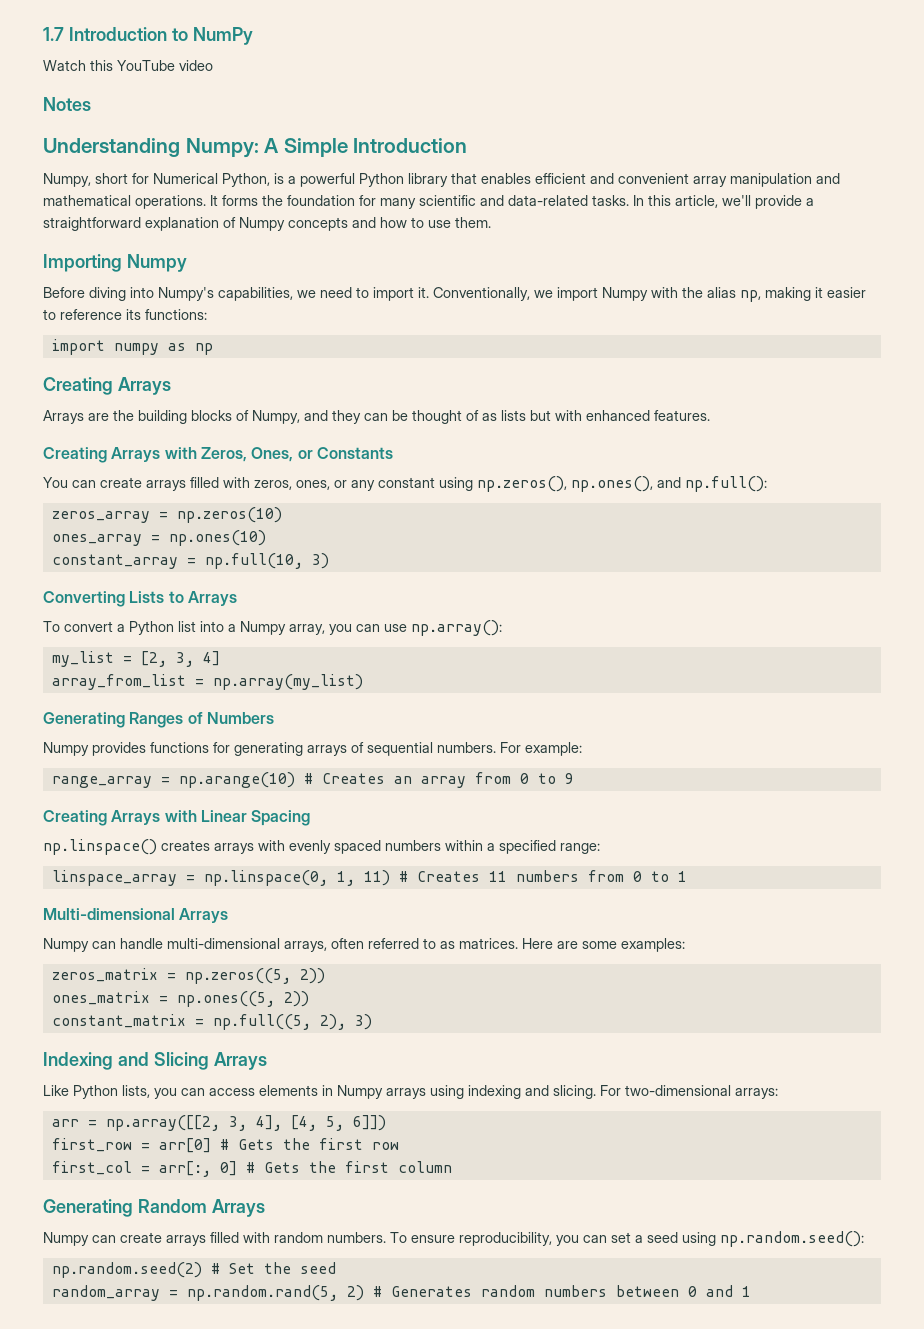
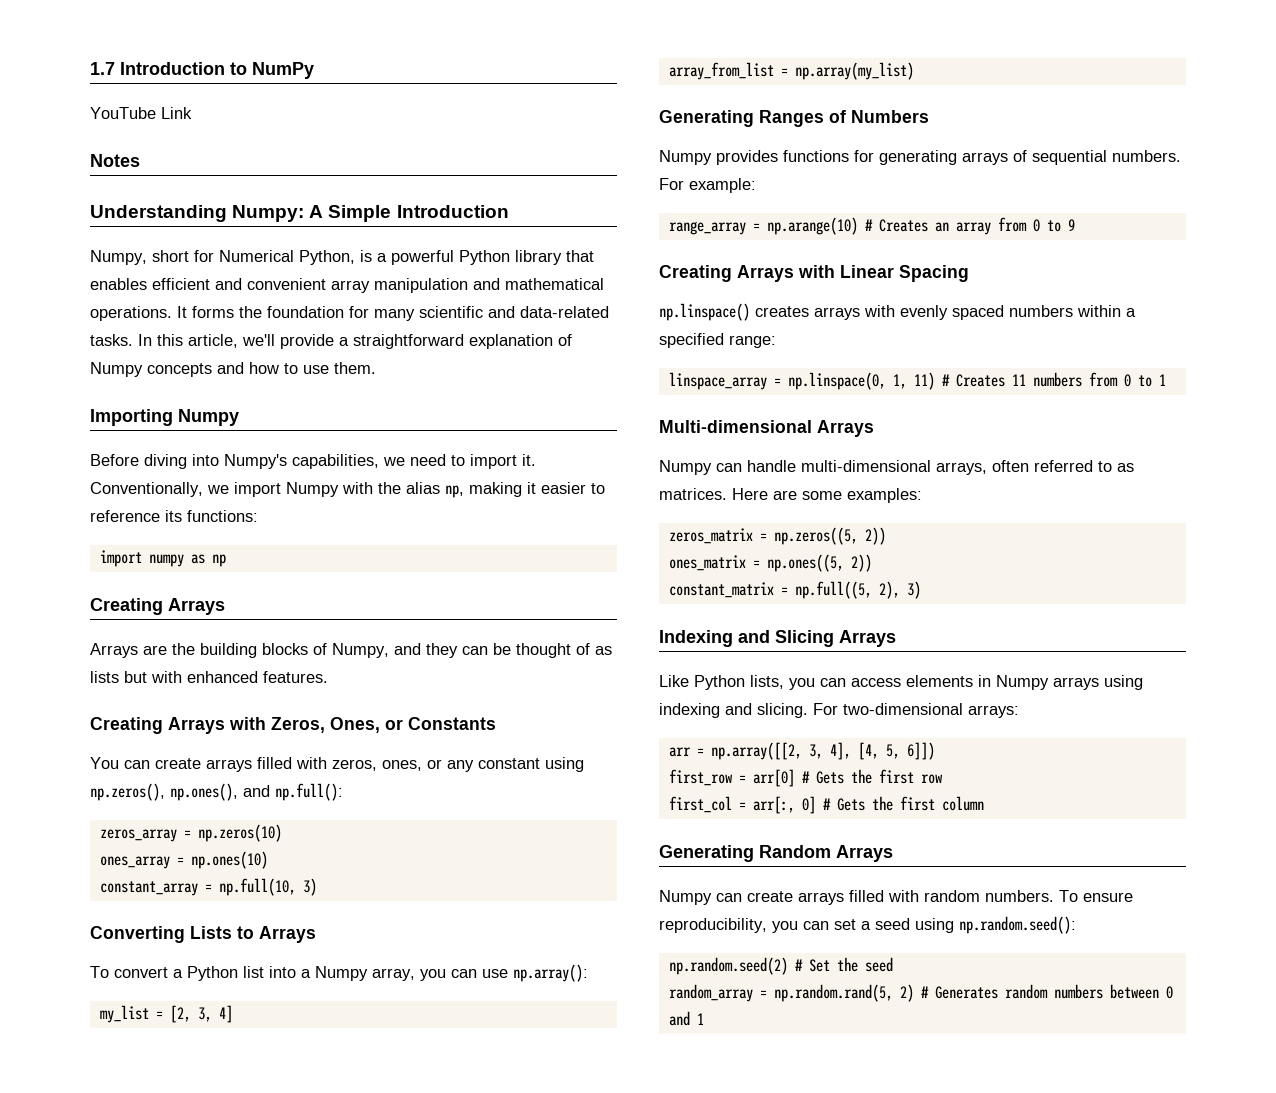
[43,60,213,71] Watch this YouTube video -> [90,107,192,119] YouTube Link

